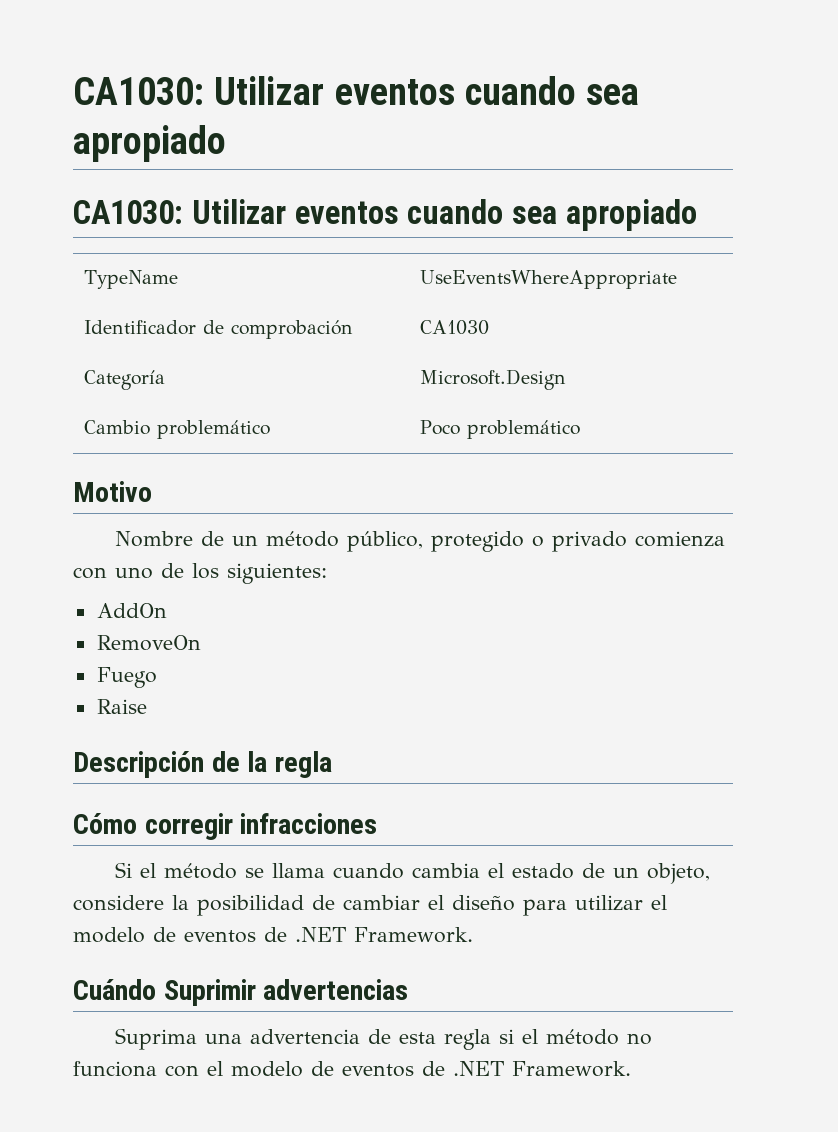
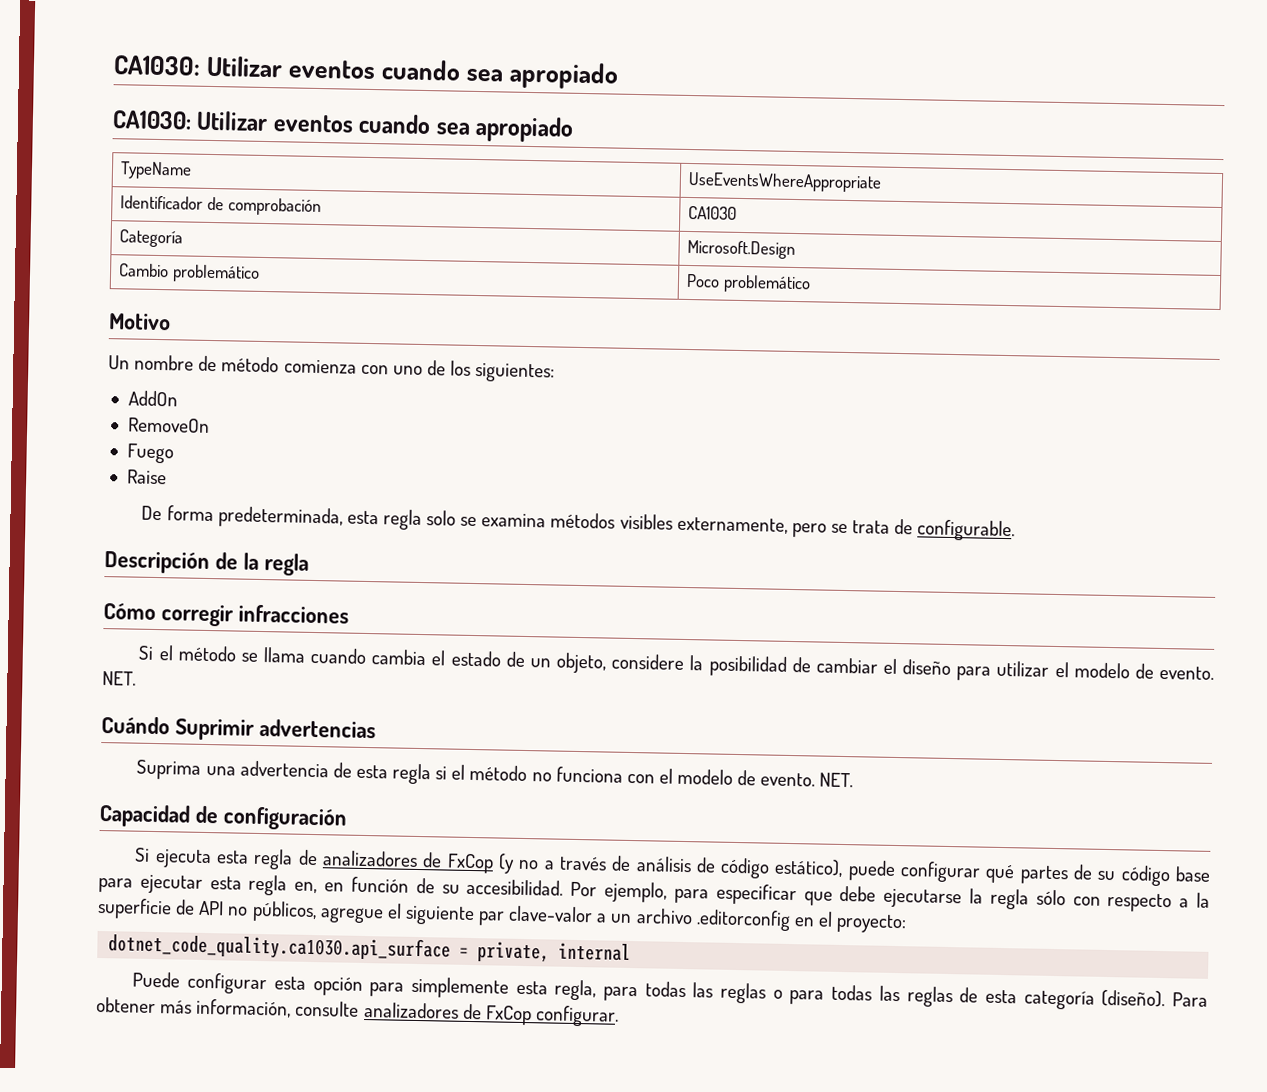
[114,531,627,552] Nombre de un método público, protegido o privado -> [108,354,280,373] Un nombre de método
(147, 706) none -> [141,505,1016,542] // De forma predeterminada, esta regla solo se examina métodos visibles externamente, pero se trata de configurable.
[184,927,473,943] eventos de .NET Framework. -> [1159,665,1214,680] [102,671,136,686] evento. NET.
[342,1061,631,1077] eventos de .NET Framework. -> [760,772,854,788] [99,803,347,831] [134,847,1212,887] [98,874,1211,913] [97,897,908,934] [108,933,632,963] [132,971,1208,1010] [96,996,619,1027] evento. NET. // Capacidad de configuración // Si ejecuta esta regla de analizadores de FxCop (y no a través de análisis de código estático), puede configurar qué partes de su código base para ejecutar esta regla en, en función de su accesibilidad. Por ejemplo, para especificar que debe ejecutarse la regla sólo con respecto a la superficie de API no públicos, agregue el siguiente par clave-valor a un archivo .editorconfig en el proyecto: // dotnet_code_quality.ca1030.api_surface = private, internal // Puede configurar esta opción para simplemente esta regla, para todas las reglas o para todas las reglas de esta categoría (diseño). Para obtener más información, consulte analizadores de FxCop configurar.

